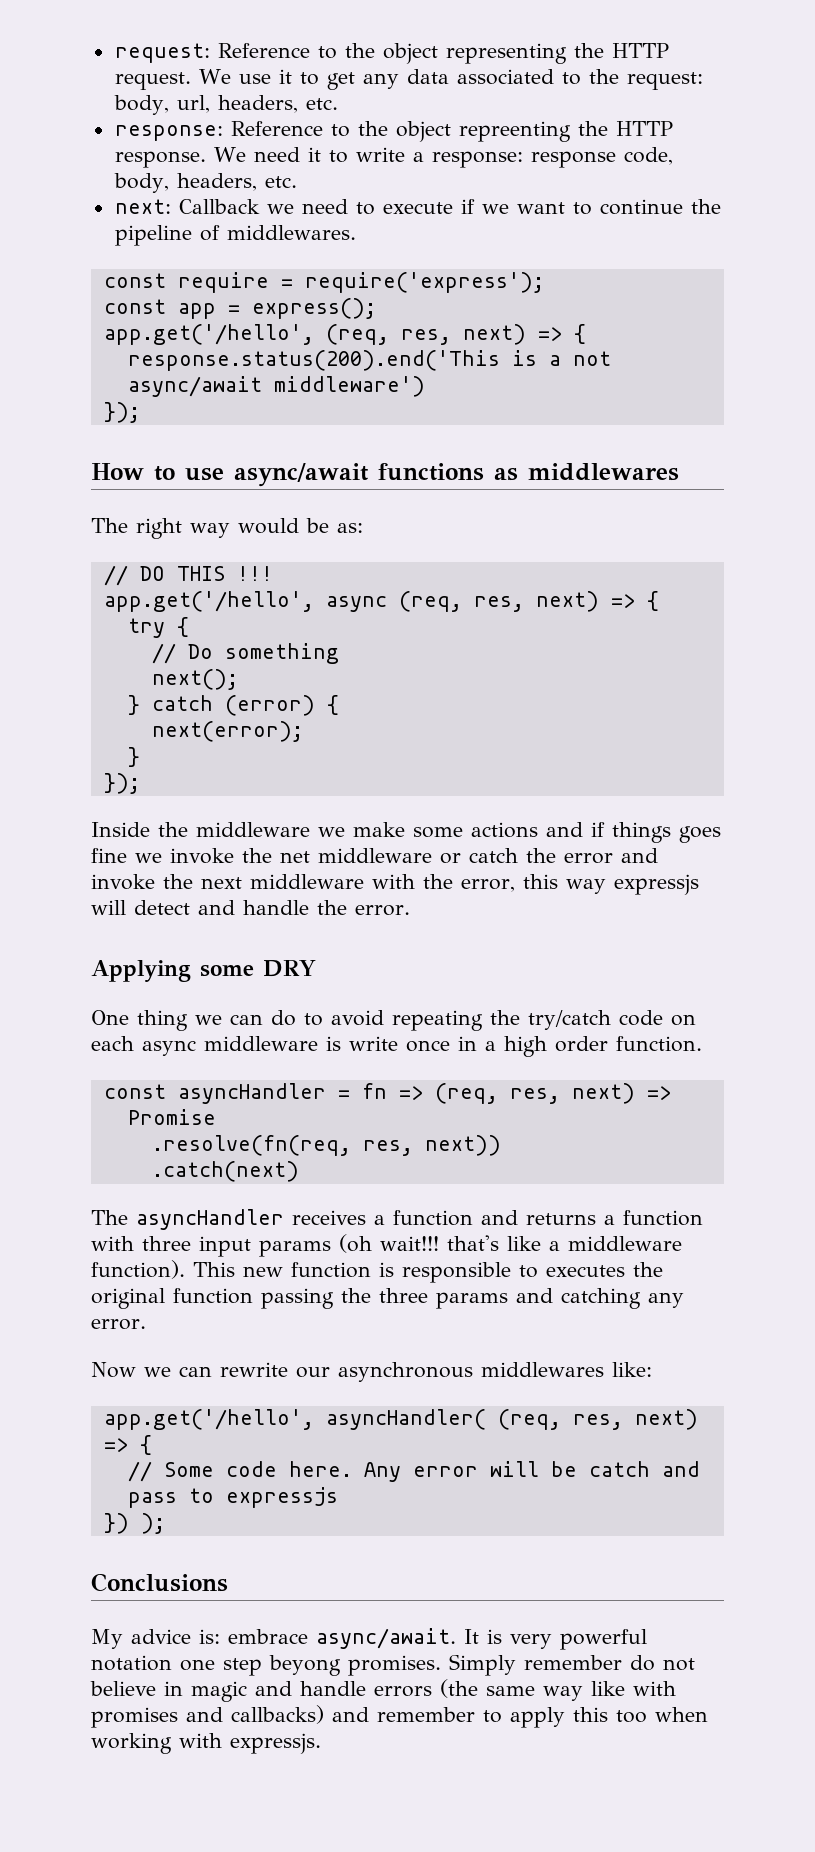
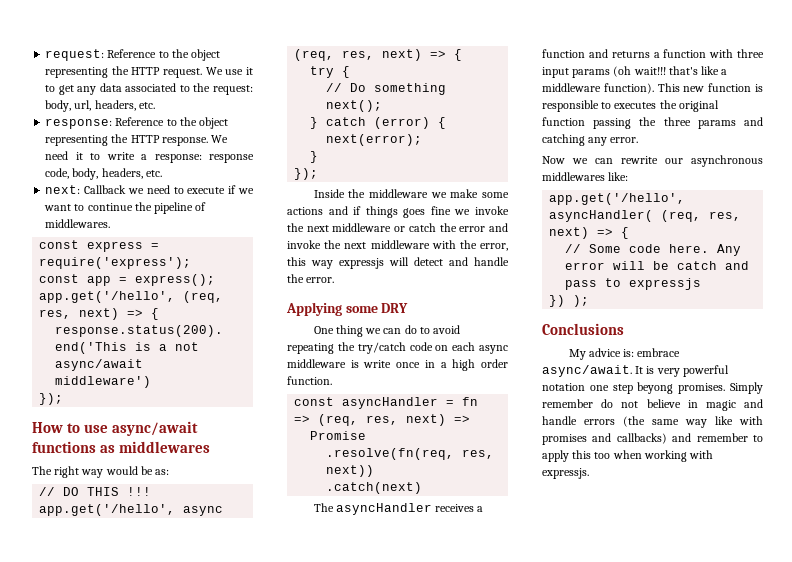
[458,121,571,142] repreenting -> [45,135,109,146] representing
[177,272,269,293] require -> [87,241,144,252] express
[280,851,310,863] net -> [306,225,329,232] next

